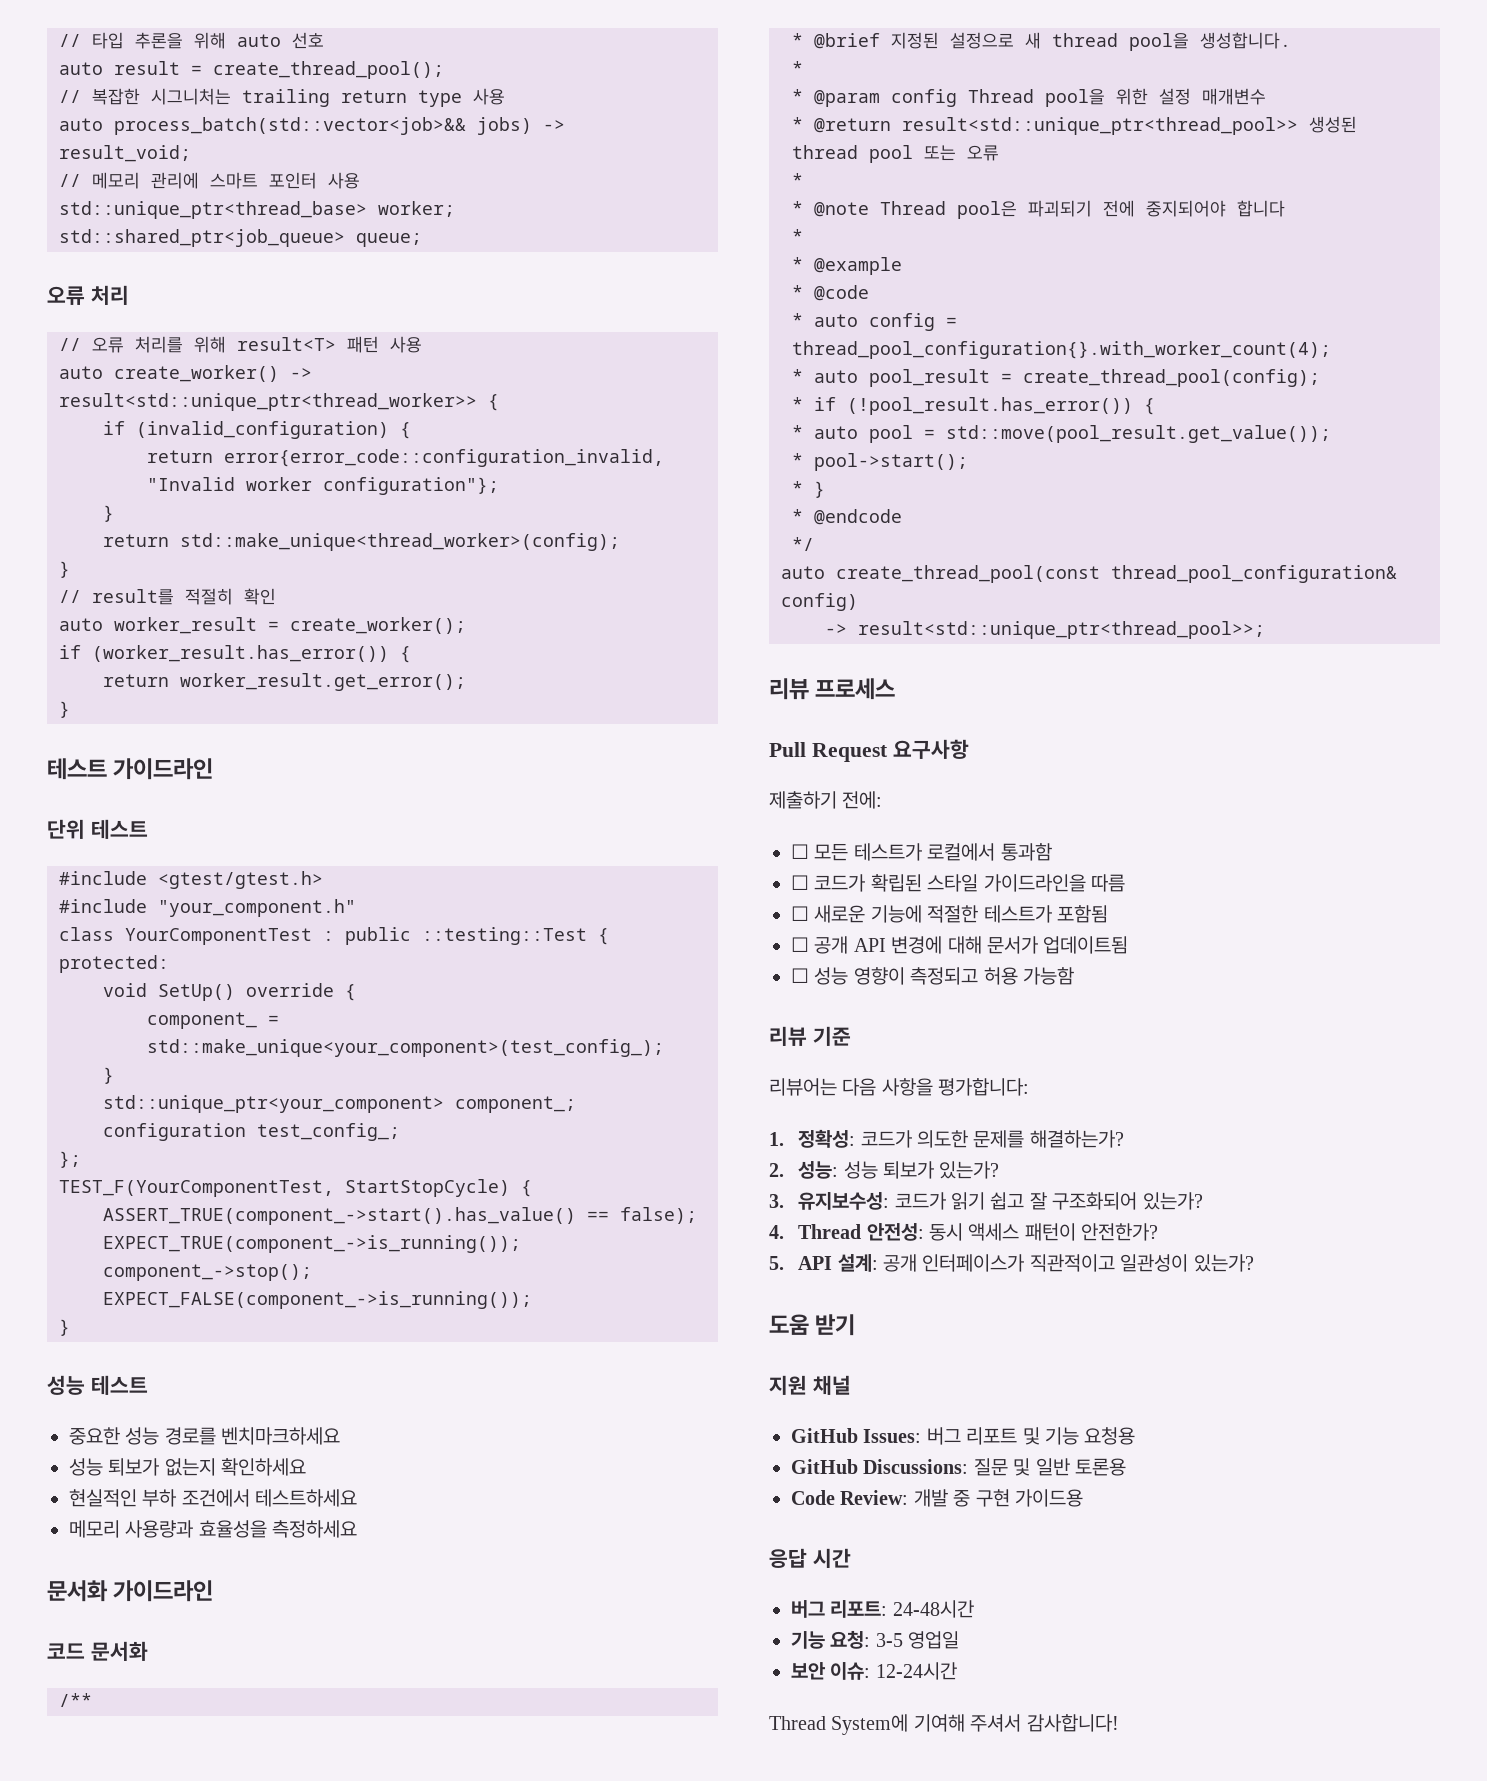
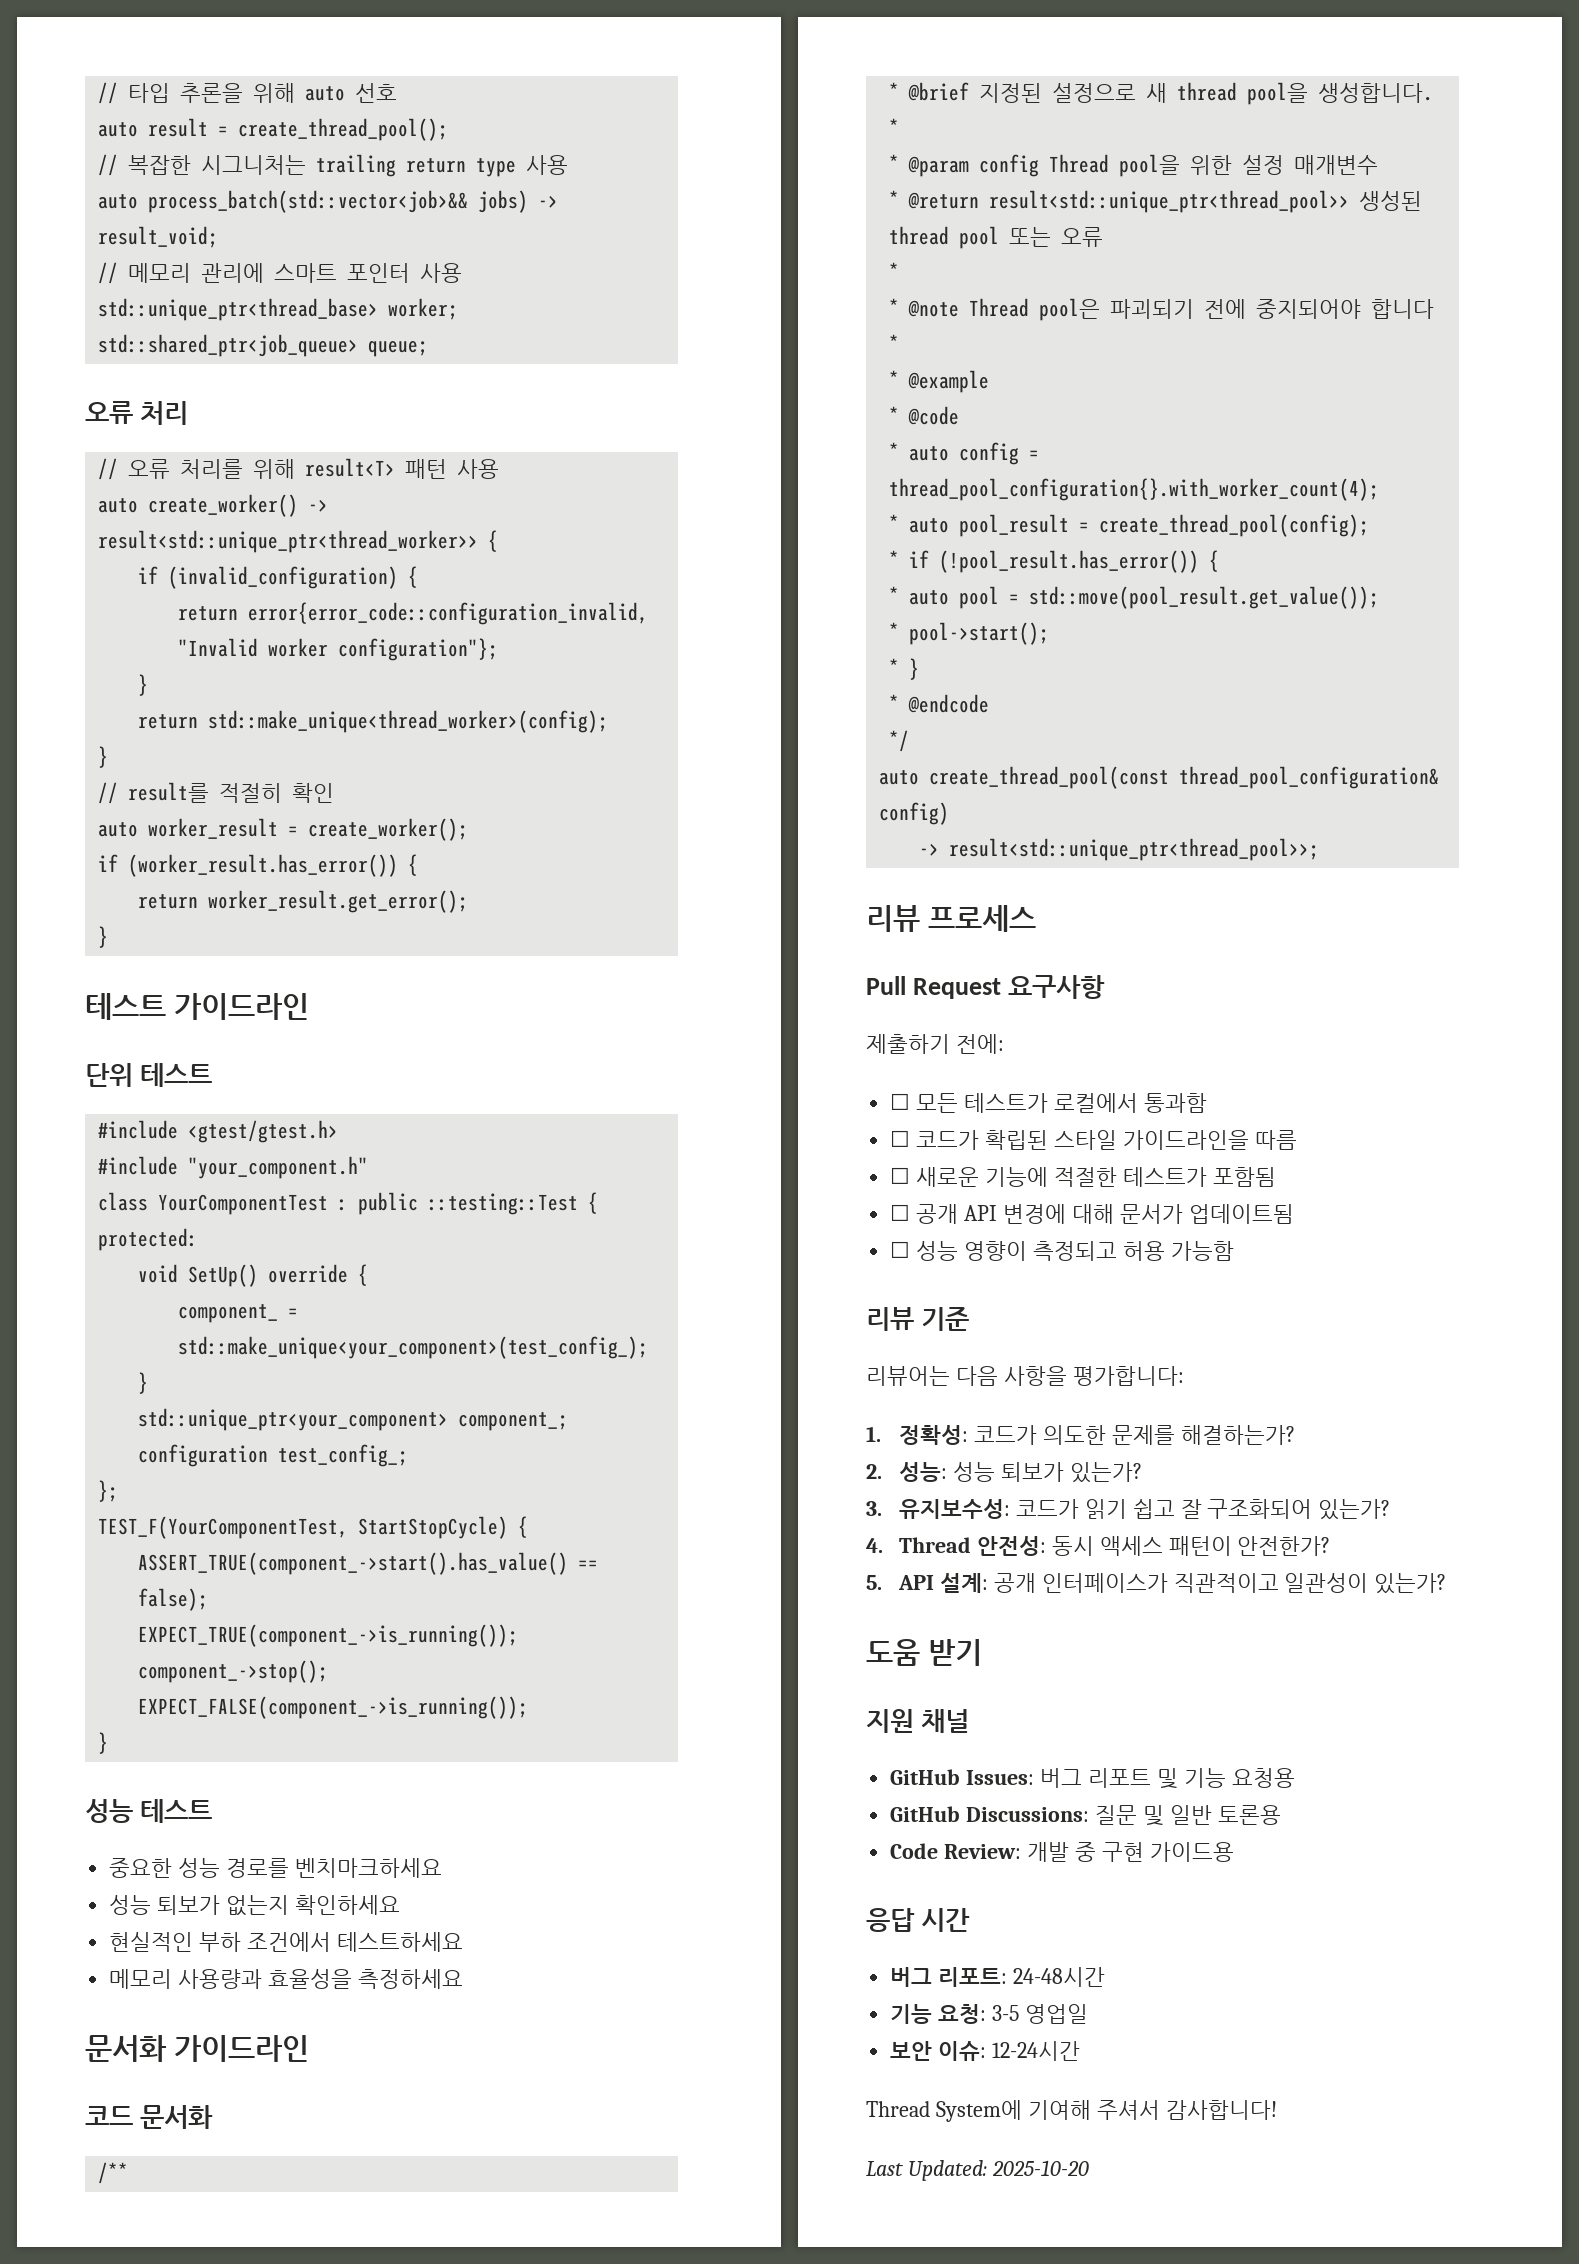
(1119, 1723) none -> [866,2160,1089,2181] // Last Updated: 2025-10-20

